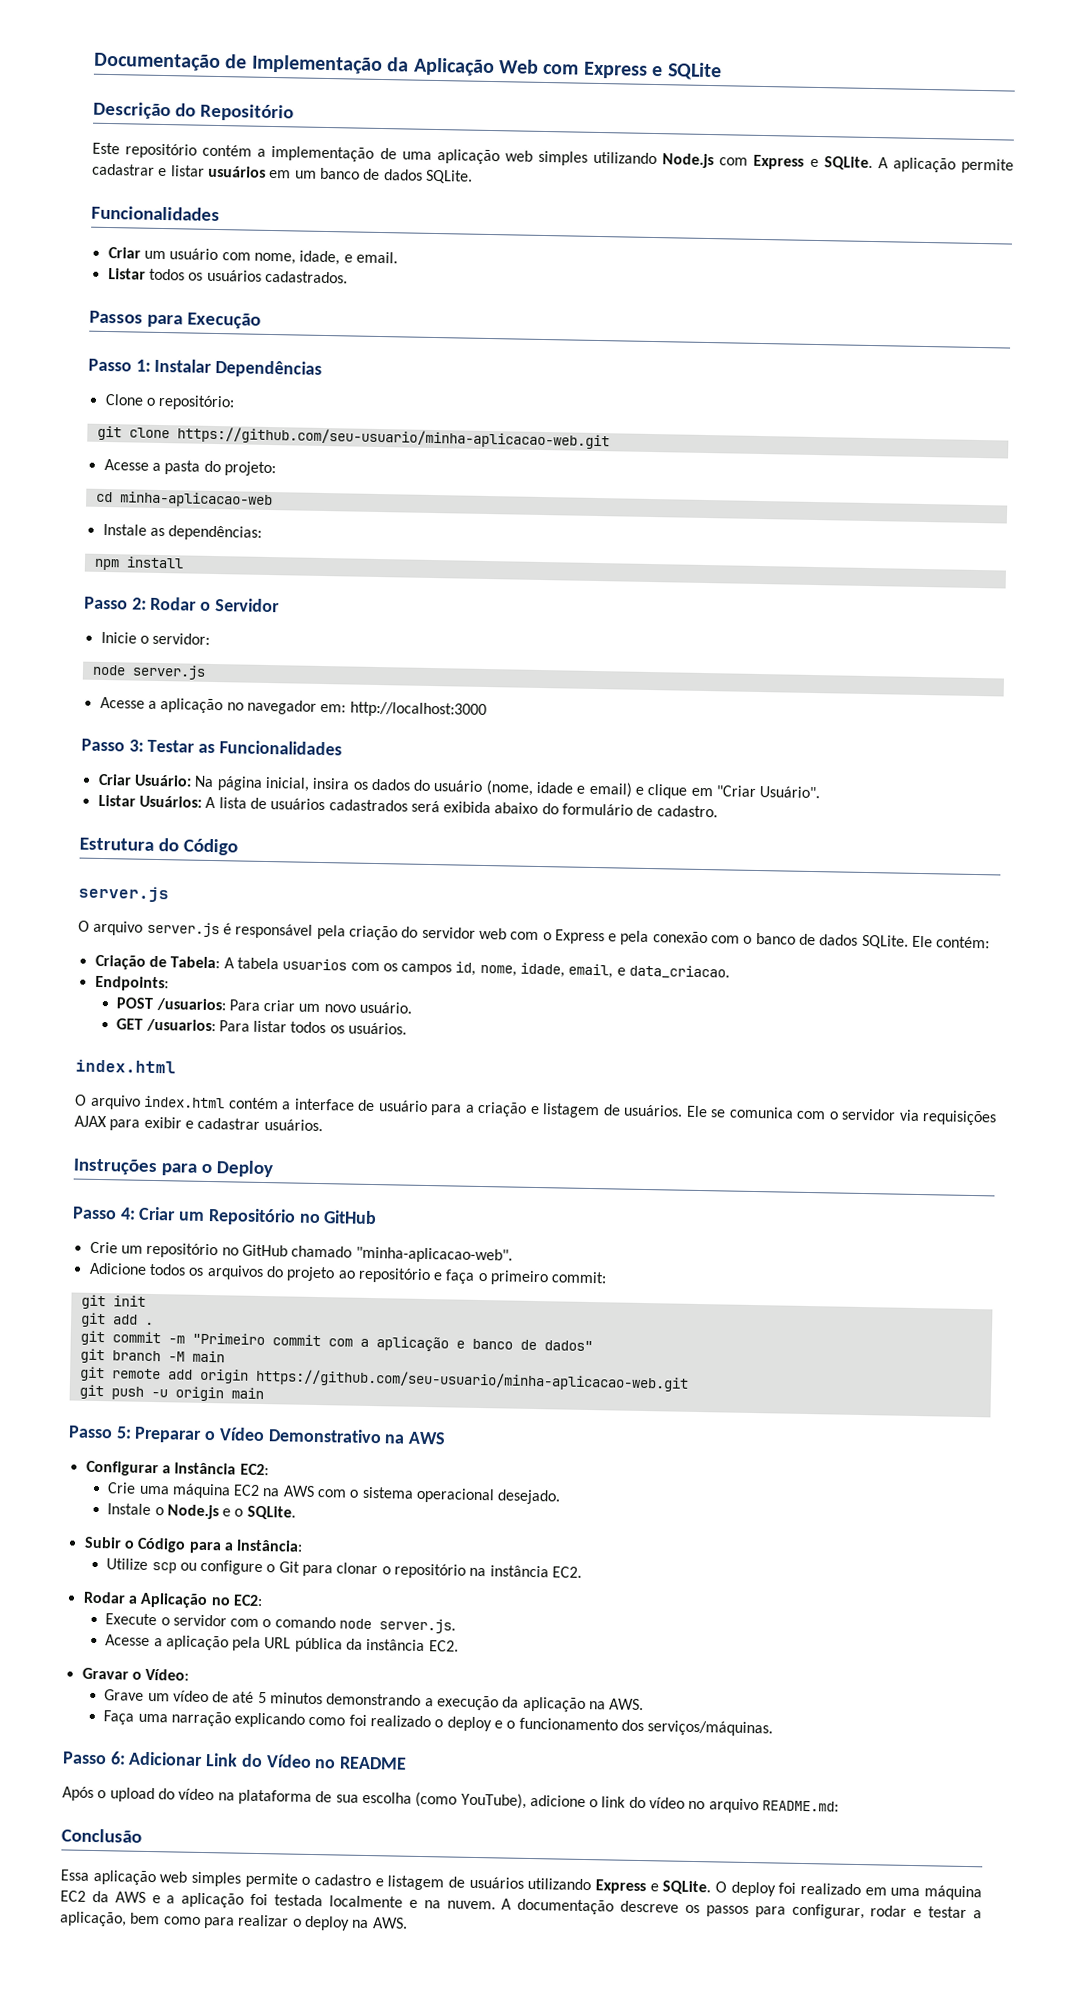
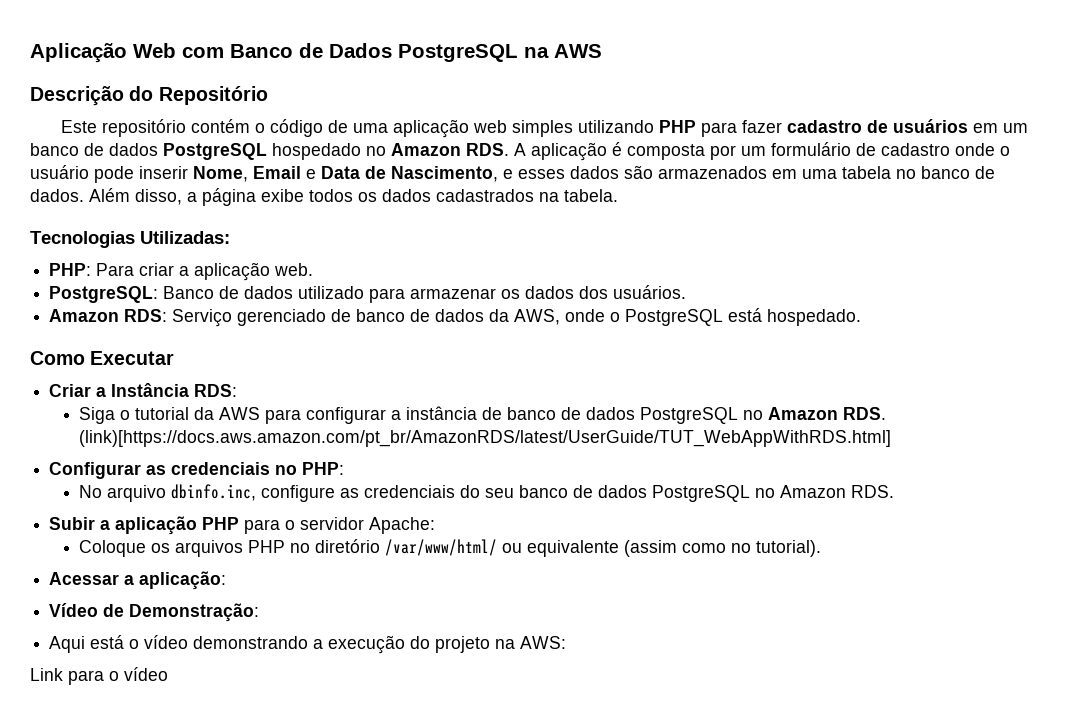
[94,52,722,81] Documentação de Implementação da Aplicação Web com Express e SQLite -> [30,43,602,63] Aplicação Web com Banco de Dados PostgreSQL na AWS
[257,145,375,162] a implementação -> [255,119,324,137] o código
[662,153,1014,174] [92,163,205,177] Node.js com Express e SQLite. A aplicação permite cadastrar e listar -> [659,120,889,137] PHP para fazer cadastro de
[424,169,473,184] [91,205,220,222] [107,246,398,266] [107,267,348,284] [89,310,261,329] [88,358,323,378] [104,393,236,411] [96,425,610,450] [103,458,276,477] [95,491,273,509] [102,523,263,541] [93,556,184,571] [84,596,280,613] [100,631,211,645] [91,664,206,680] [99,696,487,719] [81,738,342,756] [97,773,821,799] [97,794,718,818] [79,837,238,856] [78,885,170,903] [78,920,991,949] [94,954,731,980] [94,975,169,992] [116,997,413,1014] [116,1018,408,1035] [75,1059,176,1074] [75,1094,997,1126] [74,1115,323,1132] [73,1158,274,1178] [72,1206,378,1226] [89,1241,513,1264] [88,1262,608,1286] [80,1294,146,1310] [79,1312,154,1328] [79,1330,593,1352] [79,1348,225,1364] [78,1366,689,1392] [78,1384,264,1402] [68,1425,447,1445] [85,1460,269,1477] [107,1482,562,1505] [107,1503,296,1520] [83,1536,304,1554] [106,1558,583,1579] [82,1591,263,1609] [105,1613,457,1634] [105,1634,459,1653] [81,1667,190,1681] [104,1689,645,1712] [103,1710,774,1737] [62,1751,408,1770] [62,1786,840,1814] [61,1828,142,1843] [60,1869,982,1901] [60,1890,983,1920] [59,1911,408,1931] SQLite. // Funcionalidades // Criar um usuário com nome, idade, e email. // Listar todos os usuários cadastrados. // Passos para Execução // Passo 1: Instalar Dependências // Clone o repositório: // git clone https://github.com/seu-usuario/minha-aplicacao-web.git // Acesse a pasta do projeto: // cd minha-aplicacao-web // Instale as dependências: // npm install // Passo 2: Rodar o Servidor // Inicie o servidor: // node server.js // Acesse a aplicação no navegador em: http://localhost:3000 // Passo 3: Testar as Funcionalidades // Criar Usuário: Na página inicial, insira os dados do usuário (nome, idade e email) e clique em "Criar Usuário". // Listar Usuários: A lista de usuários cadastrados será exibida abaixo do formulário de cadastro. // Estrutura do Código // server.js // O arquivo server.js é responsável pela criação do servidor web com o Express e pela conexão com o banco de dados SQLite. Ele contém: // Criação de Tabela: A tabela usuarios com os campos id, nome, idade, email, e data_criacao. // Endpoints: // POST /usuarios: Para criar um novo usuário. // GET /usuarios: Para listar todos os usuários. // index.html // O arquivo index.html contém a interface de usuário para a criação e listagem de usuários. Ele se comunica com o servidor via requisições AJAX para exibir e cadastrar usuários. // Instruções para o Deploy // Passo 4: Criar um Repositório no GitHub // Crie um repositório no GitHub chamado "minha-aplicacao-web". // Adicione todos os arquivos do projeto ao repositório e faça o primeiro commit: // git init // git add . // git commit -m "Primeiro commit com a aplicação e banco de dados" // git branch -M main // git remote add origin https://github.com/seu-usuario/minha-aplicacao-web.git // git push -u origin main // Passo 5: Preparar o Vídeo Demonstrativo na AWS // Configurar a Instância EC2: // Crie uma máquina EC2 na AWS com o sistema operacional desejado. // Instale o Node.js e o SQLite. // Subir o Código para a Instância: // Utilize scp ou configure o Git para clonar o repositório na instância EC2. // Rodar a Aplicação no EC2: // Execute o servidor com o comando node server.js. // Acesse a aplicação pela URL pública da instância EC2. // Gravar o Vídeo: // Grave um vídeo de até 5 minutos demonstrando a execução da aplicação na AWS. // Faça uma narração explicando como foi realizado o deploy e o funcionamento dos serviços/máquinas. // Passo 6: Adicionar Link do Vídeo no README // Após o upload do vídeo na plataforma de sua escolha (como YouTube), adicione o link do vídeo no arquivo README.md: // Conclusão // Essa aplicação web simples permite o cadastro e listagem de usuários utilizando Express e SQLite. O deploy foi realizado em uma máquina EC2 da AWS e a aplicação foi testada localmente e na nuvem. A documentação descreve os passos para configurar, rodar e testar a aplicação, bem como para realizar o deploy na AWS. -> [163,142,1010,161] [30,165,995,183] [30,188,618,206] [30,231,230,248] [49,262,314,281] [49,285,687,303] [49,308,862,327] [30,351,175,365] [49,383,238,397] [79,406,887,424] [79,430,892,447] [49,462,345,479] [79,484,895,502] [49,516,436,535] [79,539,822,557] [49,571,227,590] [49,603,260,622] [49,635,567,654] [30,667,168,685] PostgreSQL hospedado no Amazon RDS. A aplicação é composta por um formulário de cadastro onde o usuário pode inserir Nome, Email e Data de Nascimento, e esses dados são armazenados em uma tabela no banco de dados. Além disso, a página exibe todos os dados cadastrados na tabela. // Tecnologias Utilizadas: // PHP: Para criar a aplicação web. // PostgreSQL: Banco de dados utilizado para armazenar os dados dos usuários. // Amazon RDS: Serviço gerenciado de banco de dados da AWS, onde o PostgreSQL está hospedado. // Como Executar // Criar a Instância RDS: // Siga o tutorial da AWS para configurar a instância de banco de dados PostgreSQL no Amazon RDS. (link)[https://docs.aws.amazon.com/pt_br/AmazonRDS/latest/UserGuide/TUT_WebAppWithRDS.html] // Configurar as credenciais no PHP: // No arquivo dbinfo.inc, configure as credenciais do seu banco de dados PostgreSQL no Amazon RDS. // Subir a aplicação PHP para o servidor Apache: // Coloque os arquivos PHP no diretório /var/www/html/ ou equivalente (assim como no tutorial). // Acessar a aplicação: // Vídeo de Demonstração: // Aqui está o vídeo demonstrando a execução do projeto na AWS: // Link para o vídeo

